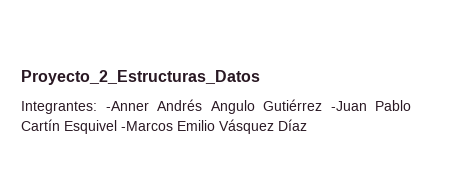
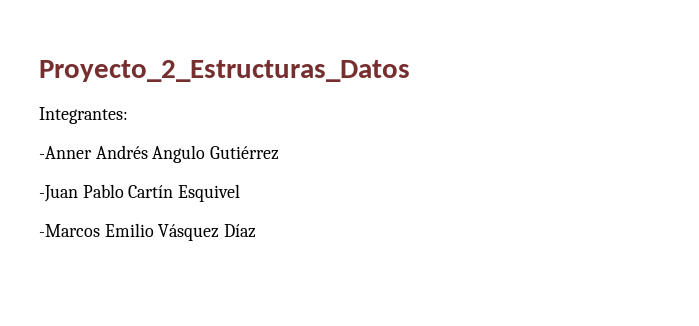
(97, 107) none -> (128, 115) //
(322, 105) none -> (280, 153) //
(117, 127) none -> (241, 193) //

